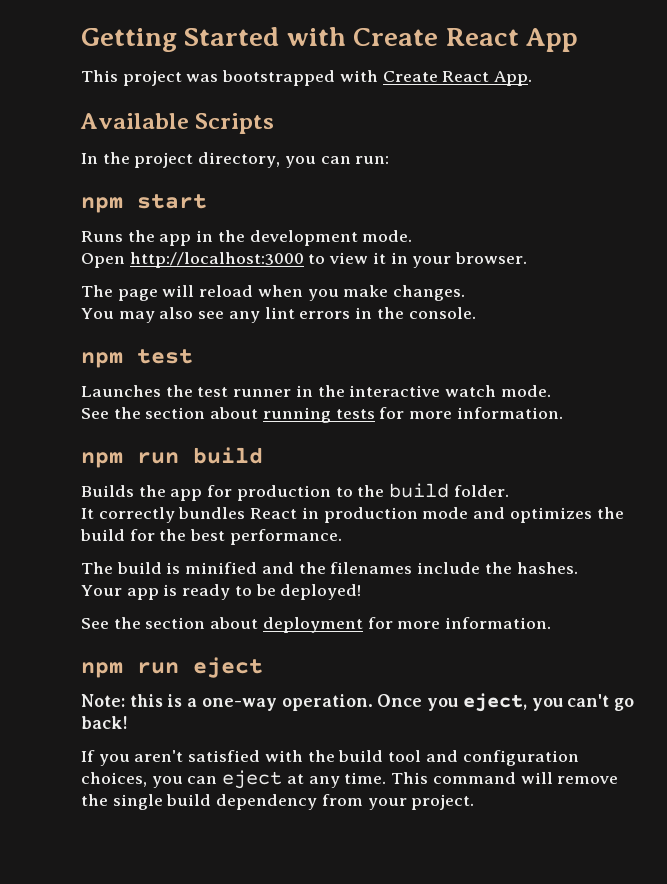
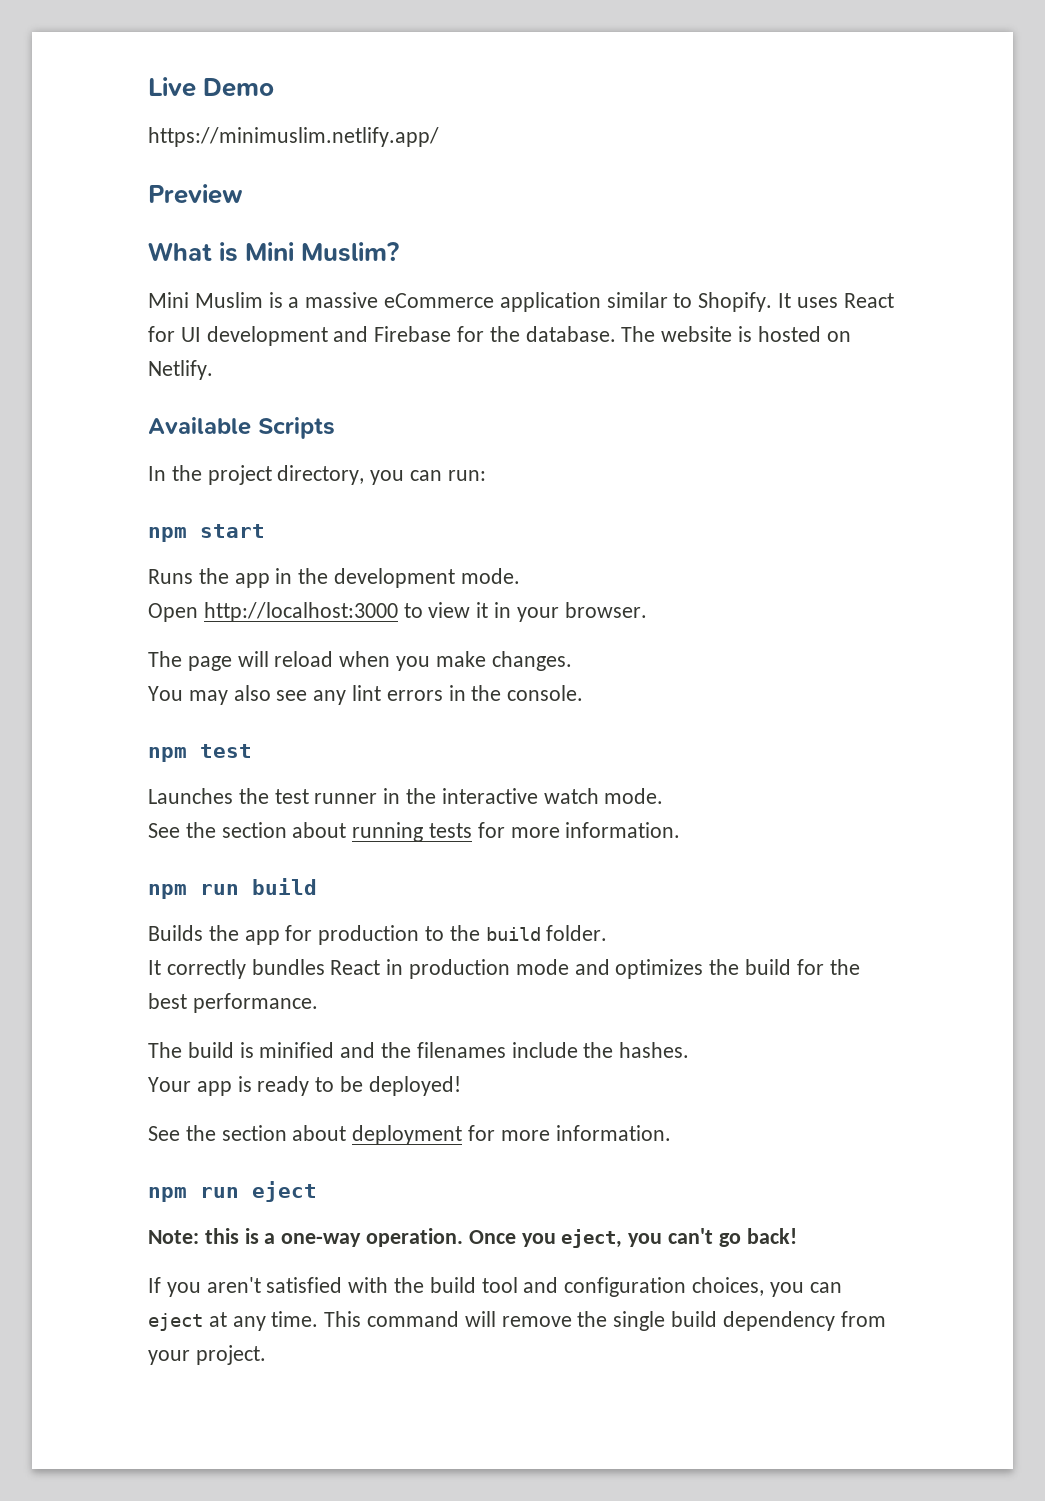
[81,27,579,52] [81,70,533,86] Getting Started with Create React App // This project was bootstrapped with Create React App. -> [148,77,275,97] [148,127,439,147] [148,184,243,204] [148,242,400,262] [148,292,894,312] [148,326,851,346] [148,360,213,380] Live Demo // https://minimuslim.netlify.app/ // Preview // What is Mini Muslim? // Mini Muslim is a massive eCommerce application similar to Shopify. It uses React for UI development and Firebase for the database. The website is hosted on Netlify.

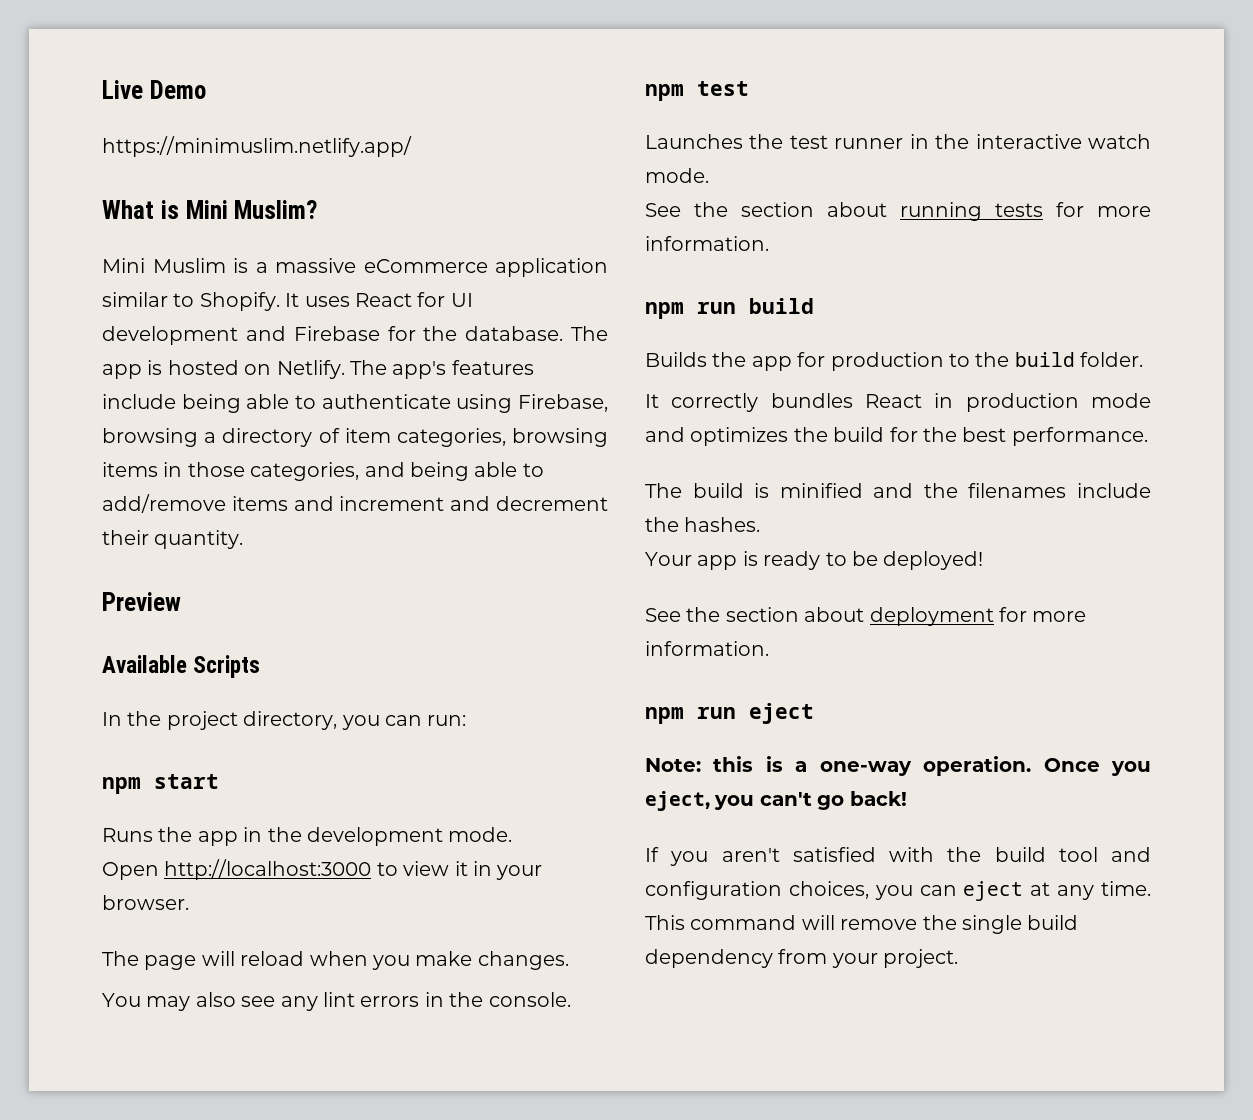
[148,184,243,204] // Preview -> (412, 146) none
[661,326,733,342] website -> [102,364,142,379] app
(213, 370) none -> [350,360,534,379] [102,394,608,413] [102,428,608,447] [102,462,544,481] [102,494,608,513] [102,530,244,549] [102,592,181,611] The app's features include being able to authenticate using Firebase, browsing a directory of item categories, browsing items in those categories, and being able to add/remove items and increment and decrement their quantity. // Preview

